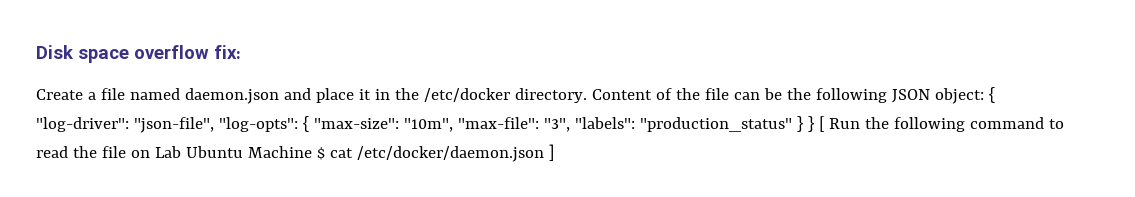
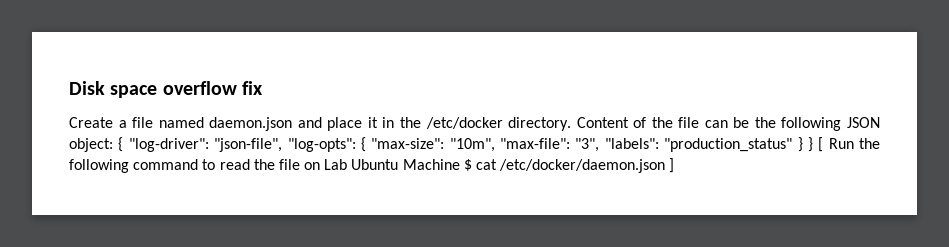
[214,45,241,59] fix: -> [241,81,263,95] fix

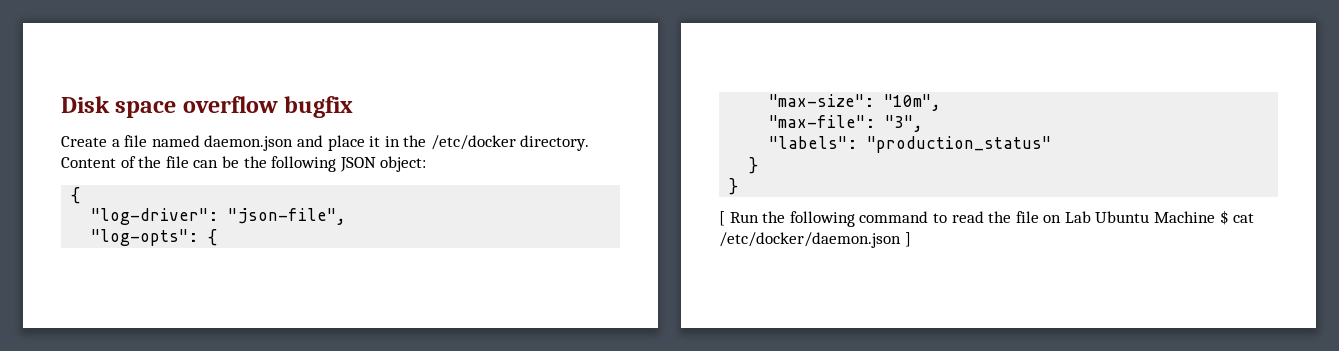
[241,81,263,95] fix -> [284,96,354,118] bugfix
[118,137,124,152] { -> [71,187,81,204] // { //
(283, 145) none -> (347, 216) //
(366, 144) none -> (218, 237) //
(495, 145) none -> (942, 102) //
(600, 145) none -> (924, 123) //
[797,137,813,152] } } -> [749,157,759,174] [729,178,739,195] // } // } //

